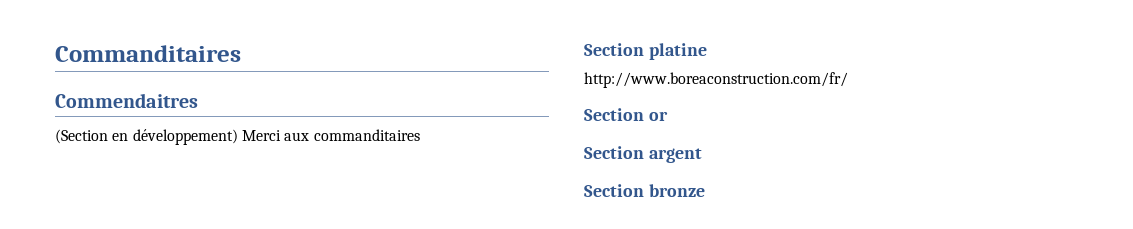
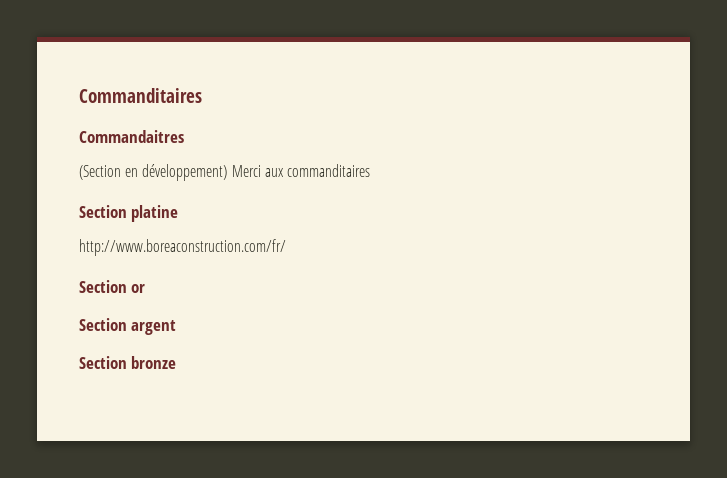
[55,93,198,108] Commendaitres -> [79,130,184,143] Commandaitres

